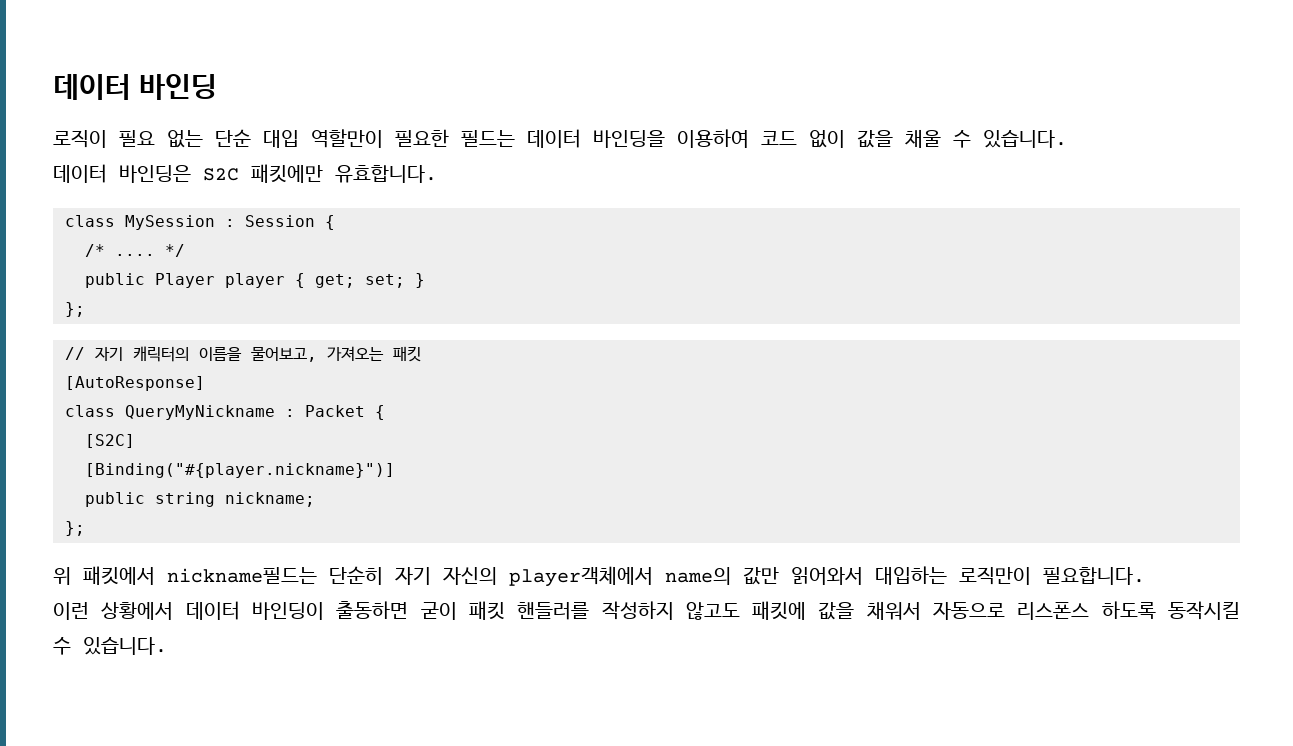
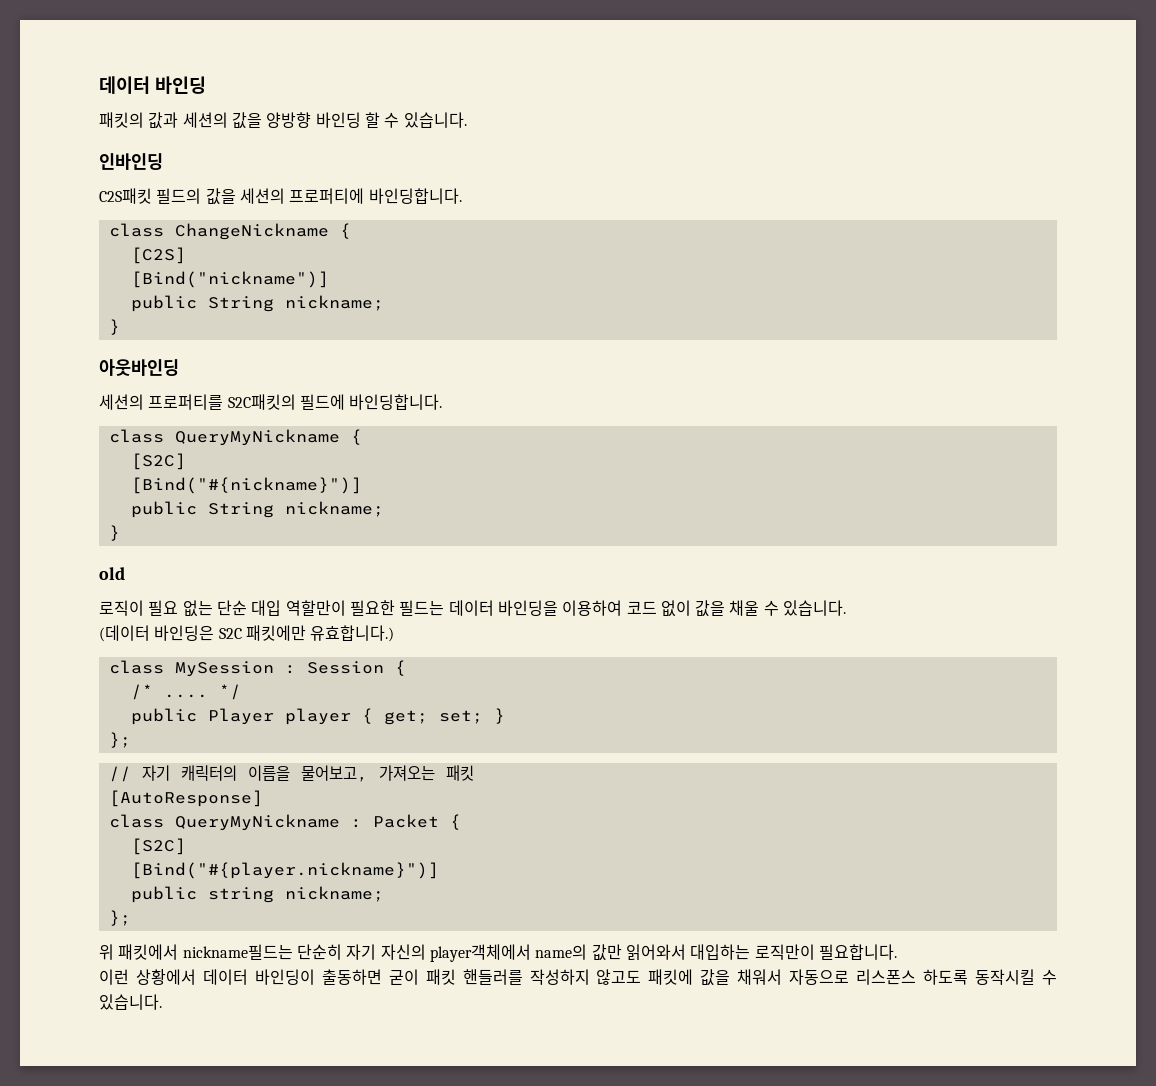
(217, 87) none -> [99,112,467,129] [99,153,163,170] [99,188,462,205] [108,223,351,240] [130,247,186,264] [130,271,329,288] [130,295,384,312] [108,319,120,335] [99,359,179,376] [99,394,443,410] [108,429,362,446] [130,453,186,470] [130,477,362,494] [130,501,384,518] [108,525,120,541] [99,567,125,580] // 패킷의 값과 세션의 값을 양방향 바인딩 할 수 있습니다. // 인바인딩 // C2S패킷 필드의 값을 세션의 프로퍼티에 바인딩합니다. // class ChangeNickname { // [C2S] // [Bind("nickname")] // public String nickname; // } // 아웃바인딩 // 세션의 프로퍼티를 S2C패킷의 필드에 바인딩합니다. // class QueryMyNickname { // [S2C] // [Bind("#{nickname}")] // public String nickname; // } // old
[53,164,107,183] 데이터 -> [99,625,150,642] (데이터
[335,165,437,183] 유효합니다. -> [310,625,395,642] 유효합니다.)
[85,463,395,478] [Binding("#{player.nickname}")] -> [130,862,439,879] [Bind("#{player.nickname}")]

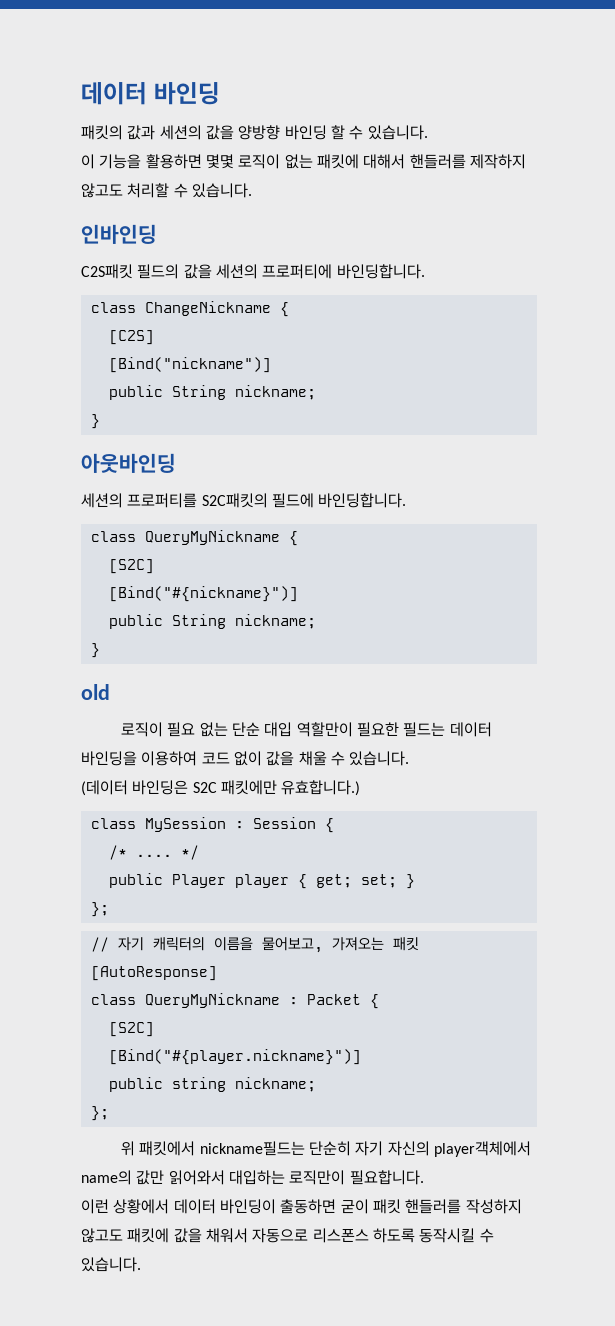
(467, 120) none -> [81,154,526,169] [81,183,252,198] // 이 기능을 활용하면 몇몇 로직이 없는 패킷에 대해서 핸들러를 제작하지 않고도 처리할 수 있습니다.

